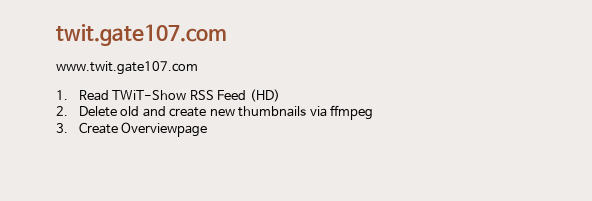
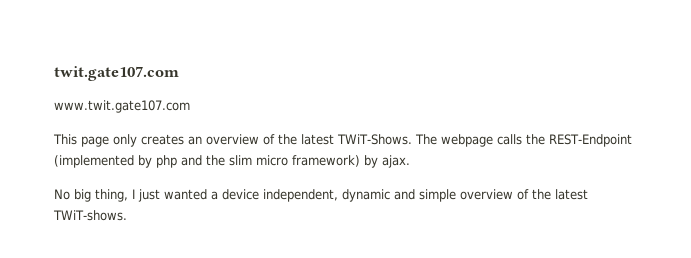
[56,89,280,102] [56,105,374,120] [56,122,208,137] 1. Read TWiT-Show RSS Feed (HD) // 2. Delete old and create new thumbnails via ffmpeg // 3. Create Overviewpage -> [53,134,632,147] [54,155,410,168] [54,189,588,202] [53,210,127,221] This page only creates an overview of the latest TWiT-Shows. The webpage calls the REST-Endpoint (implemented by php and the slim micro framework) by ajax. // No big thing, I just wanted a device independent, dynamic and simple overview of the latest TWiT-shows.

